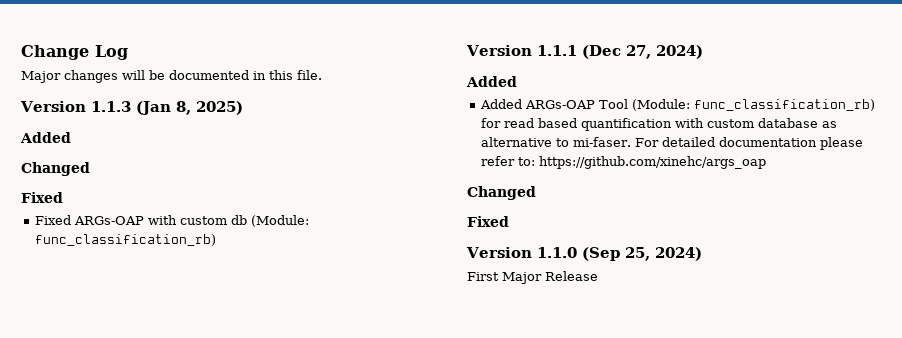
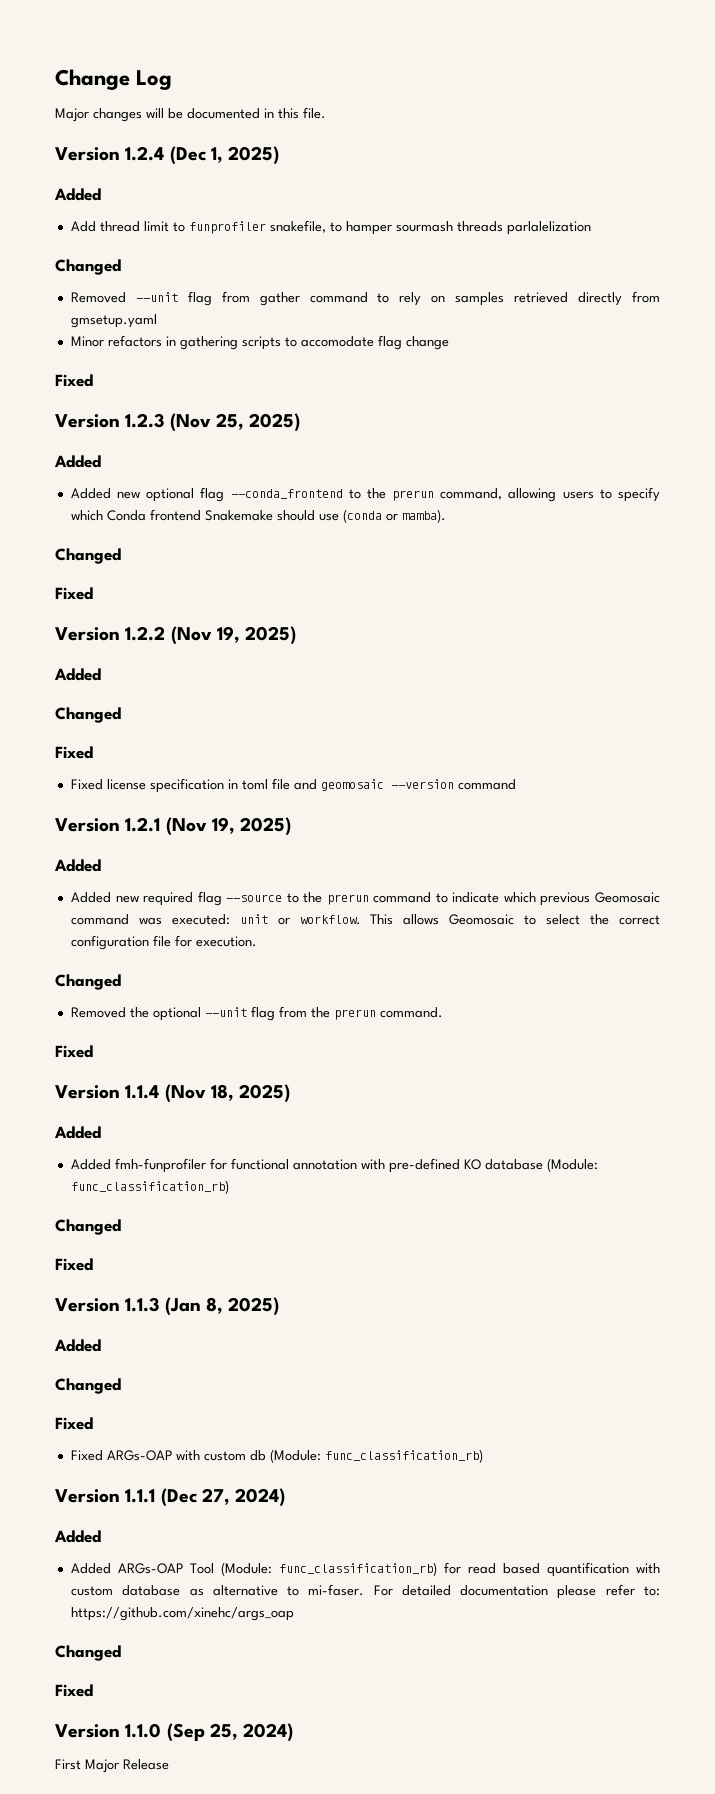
(322, 75) none -> [55,146,280,165] [54,188,101,201] [70,220,591,235] [55,259,121,275] [70,291,660,306] [70,314,157,328] [70,335,449,350] [55,374,93,387] [55,413,301,432] [54,455,101,468] [70,487,661,502] [70,509,446,523] [55,548,121,564] [55,587,93,600] [55,626,297,645] [54,668,101,681] [55,707,121,723] [55,746,93,759] [70,778,516,793] [55,817,292,836] [54,859,101,872] [70,891,661,906] [70,914,661,925] [70,935,257,950] [55,974,121,990] [70,1006,443,1021] [55,1045,93,1058] [55,1084,291,1103] [54,1126,101,1139] [70,1158,598,1173] [70,1180,229,1194] [55,1219,121,1235] [55,1258,93,1271] // Version 1.2.4 (Dec 1, 2025) // Added // Add thread limit to funprofiler snakefile, to hamper sourmash threads parlalelization // Changed // Removed --unit flag from gather command to rely on samples retrieved directly from gmsetup.yaml // Minor refactors in gathering scripts to accomodate flag change // Fixed // Version 1.2.3 (Nov 25, 2025) // Added // Added new optional flag --conda_frontend to the prerun command, allowing users to specify which Conda frontend Snakemake should use (conda or mamba). // Changed // Fixed // Version 1.2.2 (Nov 19, 2025) // Added // Changed // Fixed // Fixed license specification in toml file and geomosaic --version command // Version 1.2.1 (Nov 19, 2025) // Added // Added new required flag --source to the prerun command to indicate which previous Geomosaic command was executed: unit or workflow. This allows Geomosaic to select the correct configuration file for execution. // Changed // Removed the optional --unit flag from the prerun command. // Fixed // Version 1.1.4 (Nov 18, 2025) // Added // Added fmh-funprofiler for functional annotation with pre-defined KO database (Module: func_classification_rb) // Changed // Fixed

